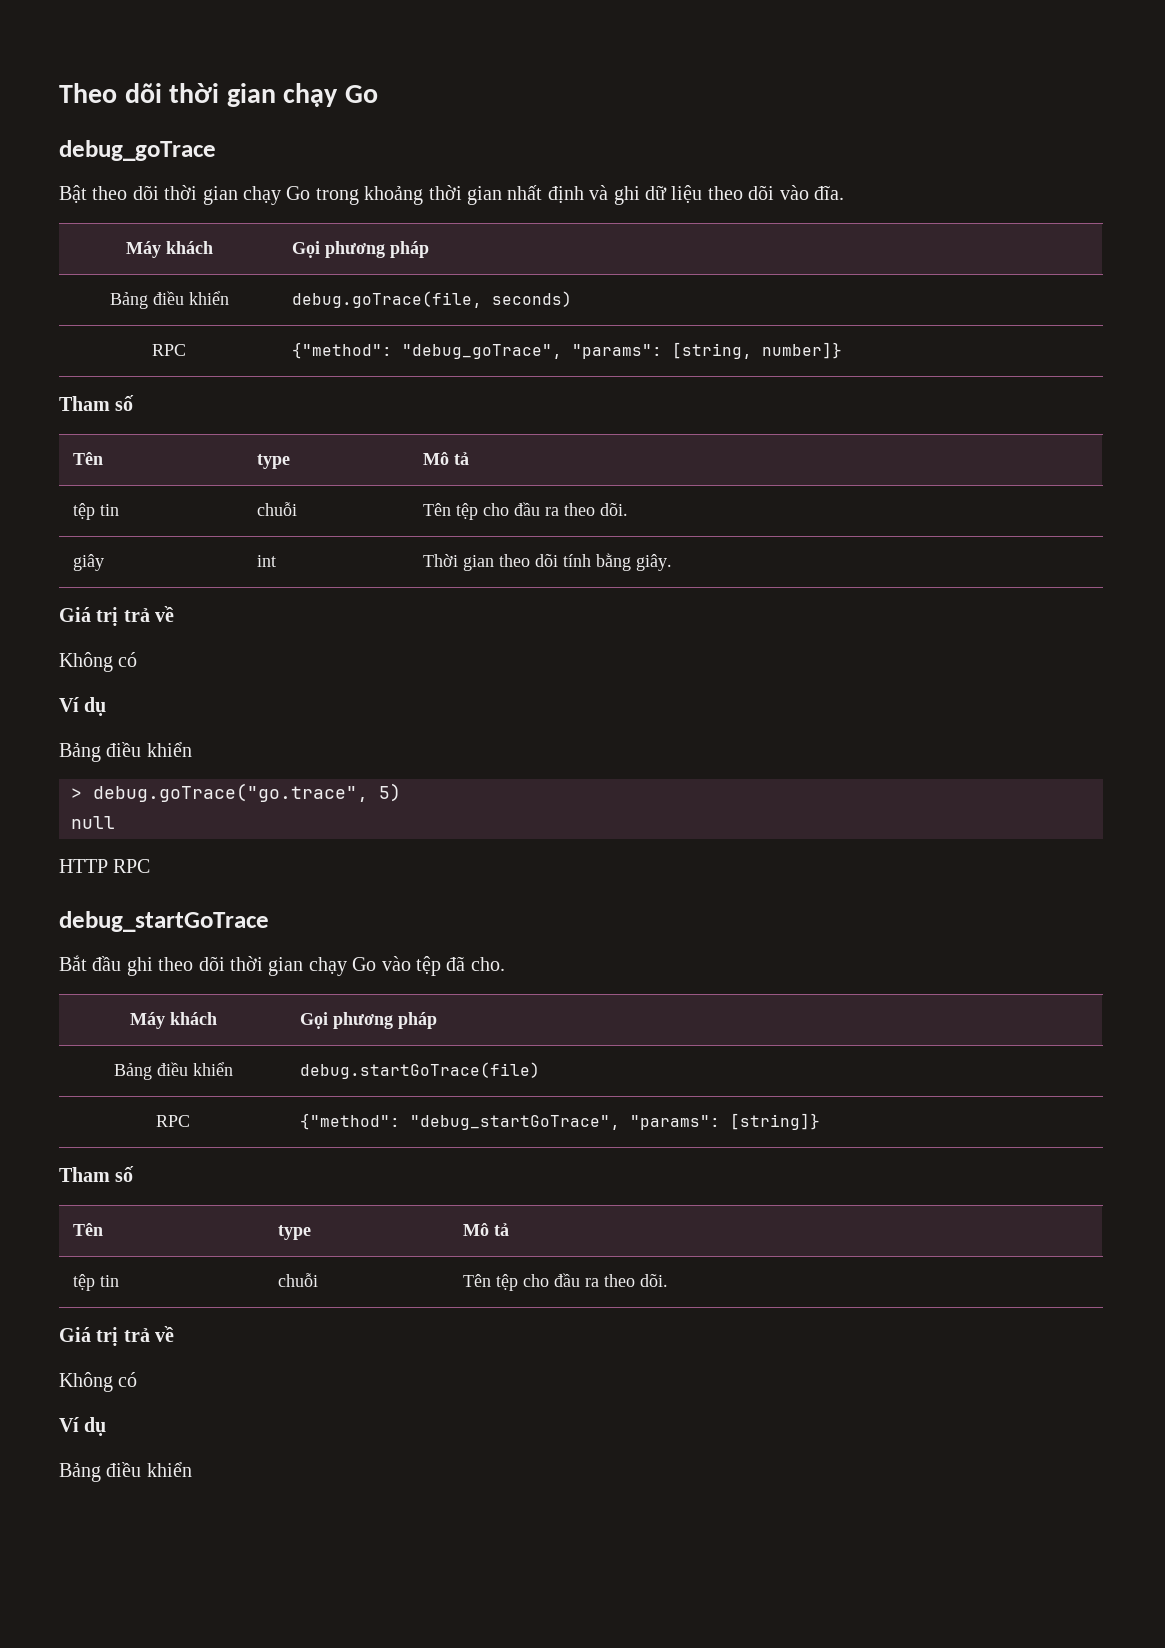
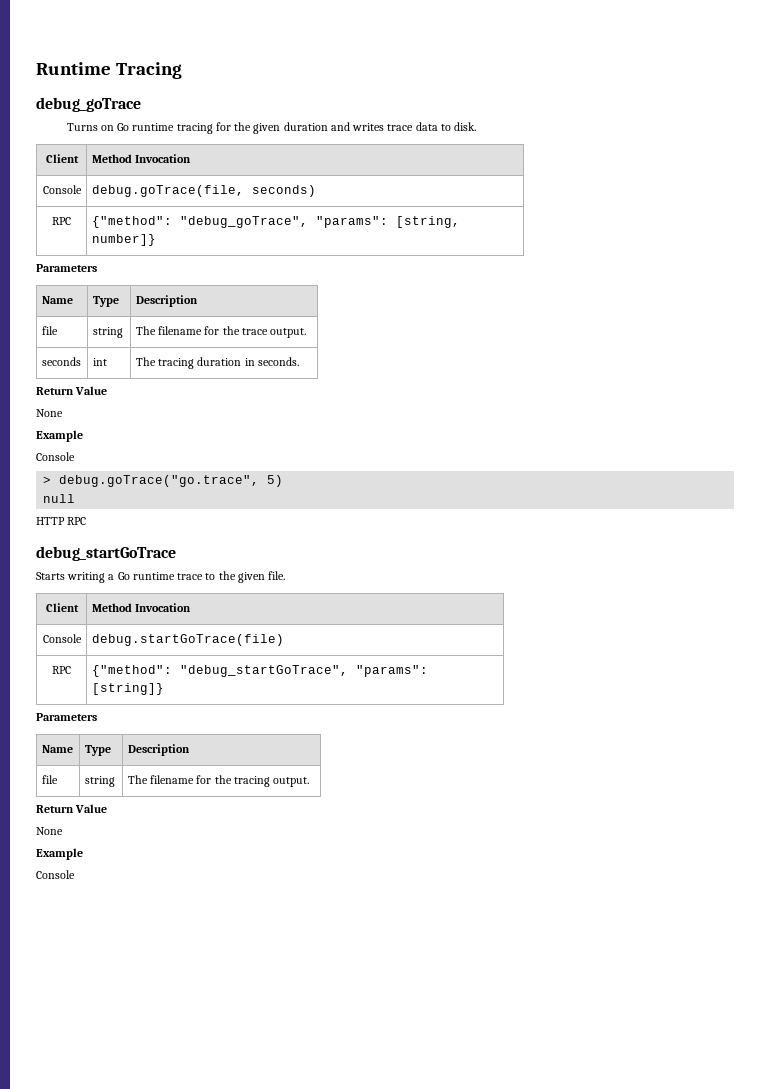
[59,83,378,107] [59,140,216,161] [59,185,844,205] [125,241,213,258] [291,241,429,258] [109,291,229,309] Theo dõi thời gian chạy Go // debug_goTrace // Bật theo dõi thời gian chạy Go trong khoảng thời gian nhất định và ghi dữ liệu theo dõi vào đĩa. // Máy khách | Gọi phương pháp // Bảng điều khiển -> [36,62,182,79] [36,97,141,112] [66,122,477,134] [45,154,79,163] [91,154,192,163] [42,185,82,194] Runtime Tracing // debug_goTrace // Turns on Go runtime tracing for the given duration and writes trace data to disk. // Client | Method Invocation // Console
[59,395,135,411] [72,452,103,465] [256,454,290,469] [422,452,469,465] [72,503,119,520] [256,502,297,516] [422,502,628,520] [72,554,104,571] [256,555,276,567] [422,553,672,571] [59,606,175,626] [59,652,138,672] [59,697,107,716] [59,742,192,762] Tham số // Tên | type | Mô tả // tệp tin | chuỗi | Tên tệp cho đầu ra theo dõi. // giây | int | Thời gian theo dõi tính bằng giây. // Giá trị trả về // Không có // Ví dụ // Bảng điều khiển -> [36,264,97,272] [41,296,73,304] [92,296,119,307] [135,295,198,307] [41,326,58,335] [92,327,123,338] [135,326,306,338] [41,357,81,366] [92,358,107,366] [135,357,299,369] [36,386,108,395] [36,409,63,417] [36,430,83,442] [36,452,75,461] Parameters // Name | Type | Description // file | string | The filename for the trace output. // seconds | int | The tracing duration in seconds. // Return Value // None // Example // Console
[59,955,505,976] [129,1012,217,1029] [299,1012,437,1029] [113,1062,233,1080] Bắt đầu ghi theo dõi thời gian chạy Go vào tệp đã cho. // Máy khách | Gọi phương pháp // Bảng điều khiển -> [36,571,286,583] [45,603,79,612] [91,603,192,612] [42,634,82,643] Starts writing a Go runtime trace to the given file. // Client | Method Invocation // Console
[59,1166,135,1182] [72,1223,103,1236] [277,1225,311,1240] [462,1223,509,1236] [72,1274,119,1291] [277,1273,318,1287] [462,1273,668,1291] [59,1326,175,1346] [59,1372,138,1392] [59,1417,107,1436] [59,1462,192,1482] Tham số // Tên | type | Mô tả // tệp tin | chuỗi | Tên tệp cho đầu ra theo dõi. // Giá trị trả về // Không có // Ví dụ // Bảng điều khiển -> [36,713,97,721] [41,745,73,753] [84,745,111,756] [127,744,190,756] [41,775,58,784] [84,776,115,787] [127,775,309,787] [36,804,108,813] [36,827,63,835] [36,848,83,860] [36,870,75,879] Parameters // Name | Type | Description // file | string | The filename for the tracing output. // Return Value // None // Example // Console

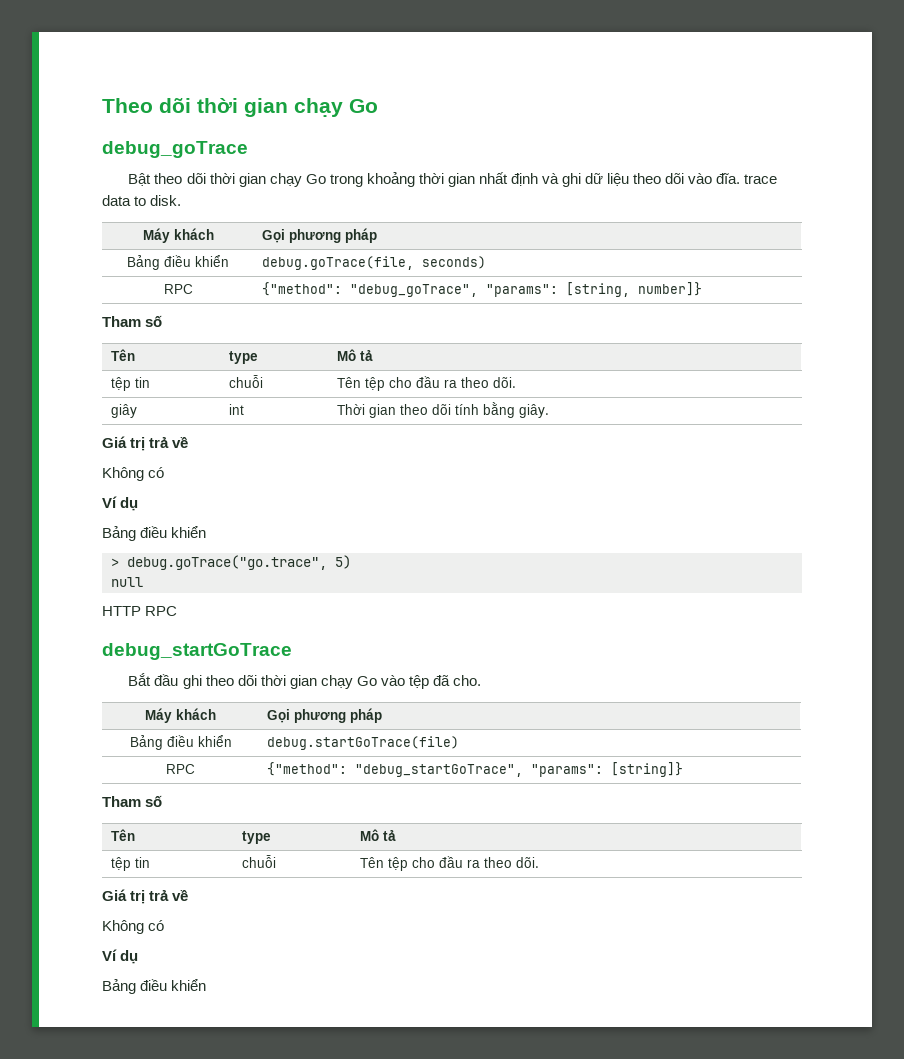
[36,62,182,79] [36,97,141,112] [66,122,477,134] [45,154,79,163] [91,154,192,163] [42,185,82,194] Runtime Tracing // debug_goTrace // Turns on Go runtime tracing for the given duration and writes trace data to disk. // Client | Method Invocation // Console -> [102,98,378,117] [102,141,248,158] [128,172,778,187] [102,195,182,206] [142,228,214,243] [262,228,378,243] [127,255,229,270] Theo dõi thời gian chạy Go // debug_goTrace // Bật theo dõi thời gian chạy Go trong khoảng thời gian nhất định và ghi dữ liệu theo dõi vào đĩa. trace data to disk. // Máy khách | Gọi phương pháp // Bảng điều khiển
[36,264,97,272] [41,296,73,304] [92,296,119,307] [135,295,198,307] [41,326,58,335] [92,327,123,338] [135,326,306,338] [41,357,81,366] [92,358,107,366] [135,357,299,369] [36,386,108,395] [36,409,63,417] [36,430,83,442] [36,452,75,461] Parameters // Name | Type | Description // file | string | The filename for the trace output. // seconds | int | The tracing duration in seconds. // Return Value // None // Example // Console -> [102,315,163,327] [111,349,136,361] [229,351,259,364] [337,349,374,361] [111,377,151,391] [229,375,264,388] [337,376,517,391] [111,404,138,418] [229,404,245,415] [337,402,550,418] [102,436,189,451] [102,467,165,481] [102,496,139,511] [102,526,207,541] Tham số // Tên | type | Mô tả // tệp tin | chuỗi | Tên tệp cho đầu ra theo dõi. // giây | int | Thời gian theo dõi tính bằng giây. // Giá trị trả về // Không có // Ví dụ // Bảng điều khiển
[36,571,286,583] [45,603,79,612] [91,603,192,612] [42,634,82,643] Starts writing a Go runtime trace to the given file. // Client | Method Invocation // Console -> [128,673,482,689] [145,708,216,723] [267,708,383,723] [129,735,232,750] Bắt đầu ghi theo dõi thời gian chạy Go vào tệp đã cho. // Máy khách | Gọi phương pháp // Bảng điều khiển
[36,713,97,721] [41,745,73,753] [84,745,111,756] [127,744,190,756] [41,775,58,784] [84,776,115,787] [127,775,309,787] [36,804,108,813] [36,827,63,835] [36,848,83,860] [36,870,75,879] Parameters // Name | Type | Description // file | string | The filename for the tracing output. // Return Value // None // Example // Console -> [102,795,163,807] [111,829,136,841] [242,831,272,844] [360,829,397,841] [111,857,151,871] [242,855,277,868] [360,856,540,871] [102,889,189,904] [102,920,165,934] [102,949,139,964] [102,979,207,994] Tham số // Tên | type | Mô tả // tệp tin | chuỗi | Tên tệp cho đầu ra theo dõi. // Giá trị trả về // Không có // Ví dụ // Bảng điều khiển

